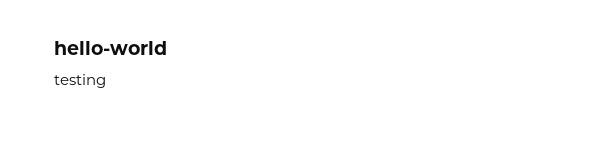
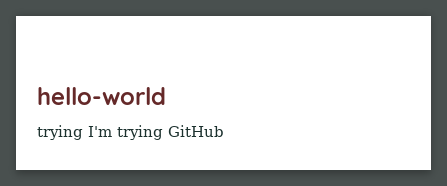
[54,74,106,88] testing -> [37,125,224,140] trying I'm trying GitHub

